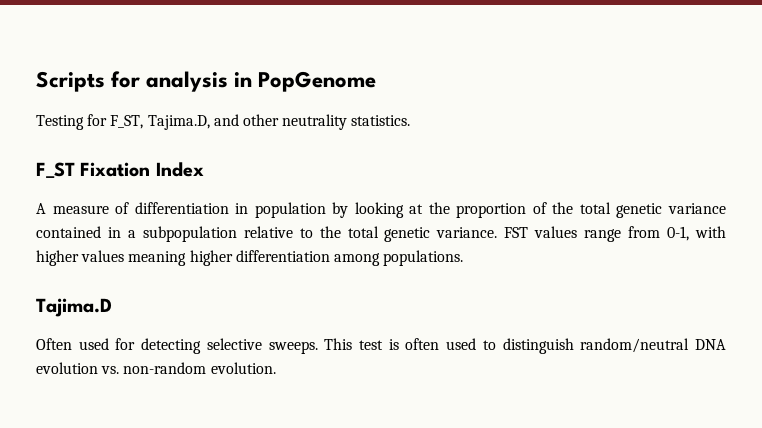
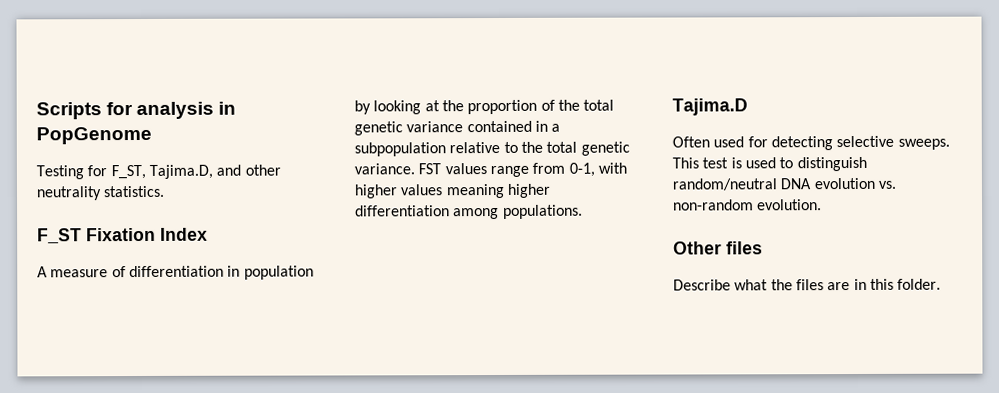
[405,338,440,350] often -> (742, 163) none
(276, 368) none -> [673,241,763,255] [673,278,942,291] // Other files // Describe what the files are in this folder.

